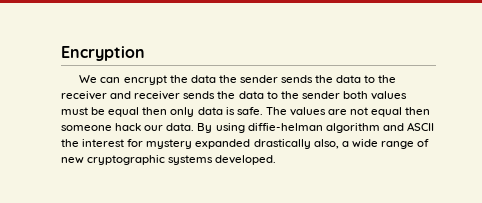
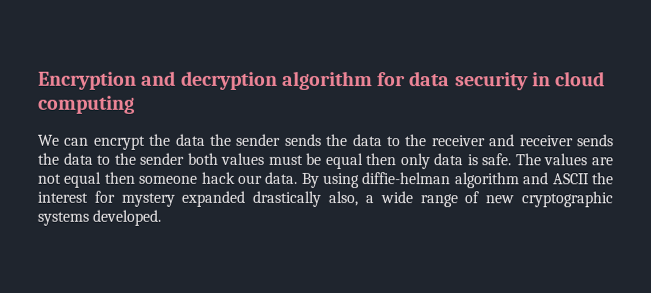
(145, 53) none -> [141,70,606,91] [38,95,135,114] and decryption algorithm for data security in cloud computing

